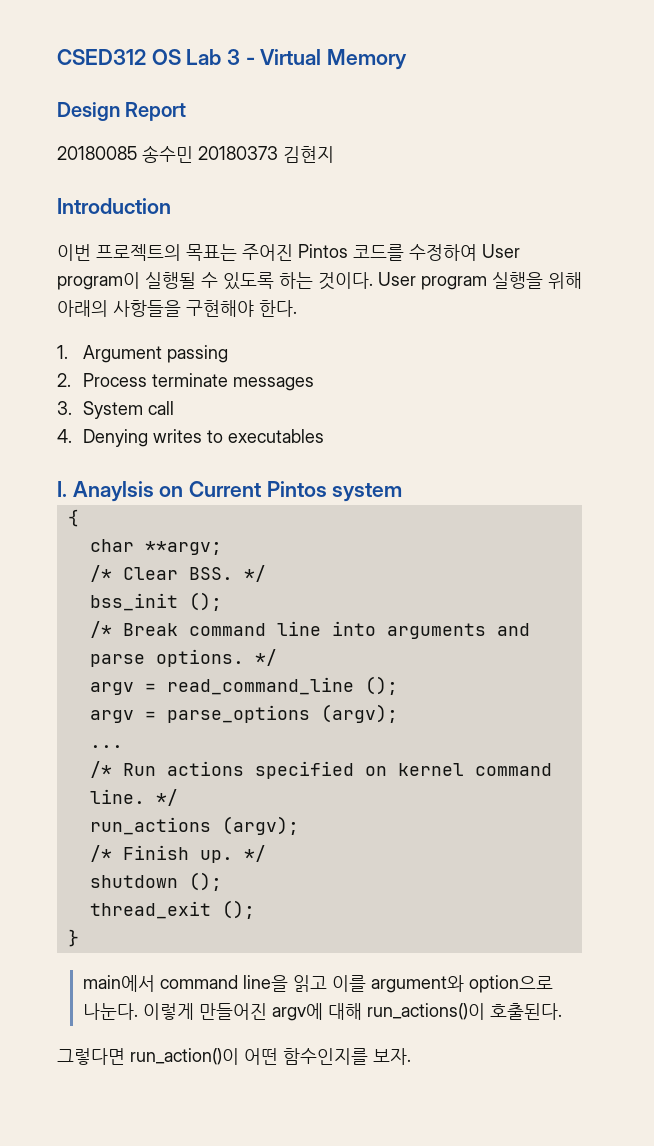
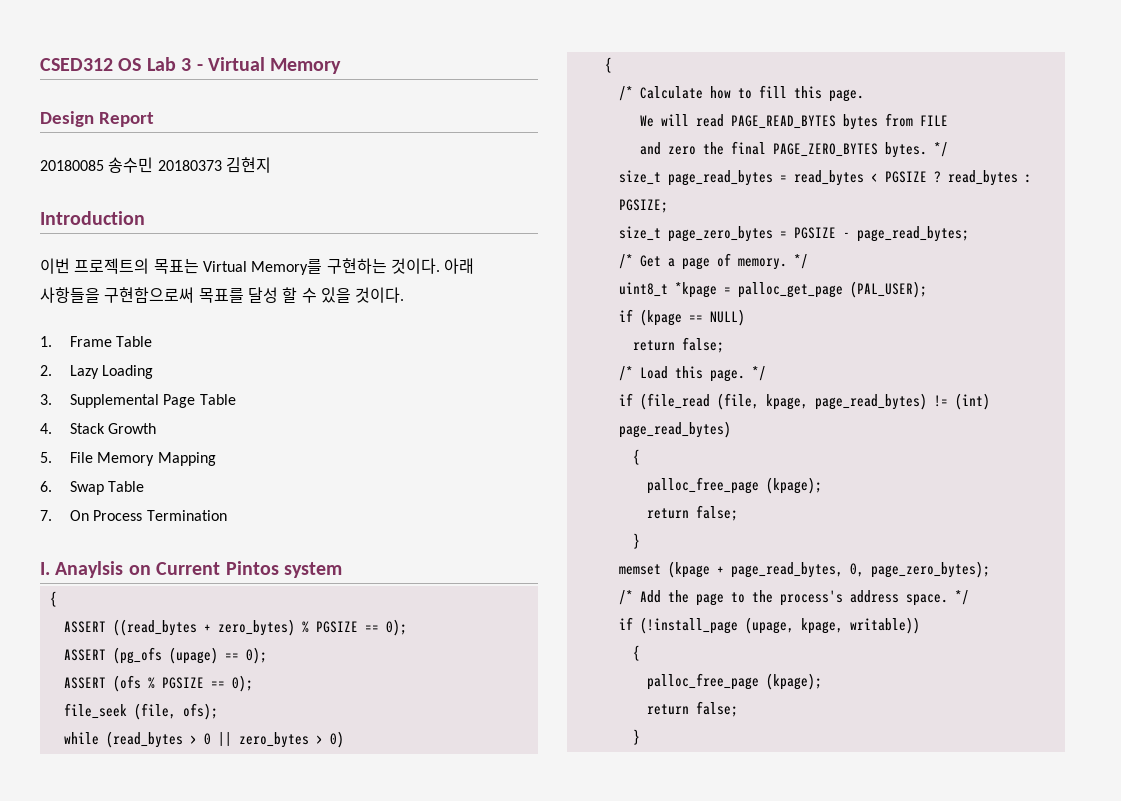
[242,244,520,261] [57,272,582,290] [57,300,297,317] [57,345,229,363] 주어진 Pintos 코드를 수정하여 User program이 실행될 수 있도록 하는 것이다. User program 실행을 위해 아래의 사항들을 구현해야 한다. // 1. Argument passing -> [202,258,475,275] [40,287,405,303] [40,336,153,347] Virtual Memory를 구현하는 것이다. 아래 사항들을 구현함으로써 목표를 달성 할 수 있을 것이다. // 1. Frame Table
[83,373,315,391] [57,401,175,419] [57,429,325,447] Process terminate messages // 3. System call // 4. Denying writes to executables -> [70,365,154,379] [40,394,236,408] [40,423,157,434] [40,452,216,466] [40,481,145,495] [40,510,227,521] Lazy Loading // 3. Supplemental Page Table // 4. Stack Growth // 5. File Memory Mapping // 6. Swap Table // 7. On Process Termination
[89,539,222,555] [89,565,266,582] [89,592,222,611] [89,621,530,639] [89,649,277,667] [89,676,398,695] [89,704,398,723] [89,745,123,748] [89,761,552,779] [89,789,178,806] [89,816,299,835] [89,845,266,863] [89,872,222,891] [89,900,255,919] [67,929,79,947] [83,975,554,993] [83,1003,563,1021] [57,1048,411,1065] char **argv; // /* Clear BSS. */ // bss_init (); // /* Break command line into arguments and parse options. */ // argv = read_command_line (); // argv = parse_options (argv); // ... // /* Run actions specified on kernel command line. */ // run_actions (argv); // /* Finish up. */ // shutdown (); // thread_exit (); // } // main에서 command line을 읽고 이를 argument와 option으로 나눈다. 이렇게 만들어진 argv에 대해 run_actions()이 호출된다. // 그렇다면 run_action()이 어떤 함수인지를 보자. -> [63,619,407,636] [63,647,267,664] [63,675,253,692] [63,703,218,720] [63,731,344,748] [604,57,612,73] [618,85,864,102] [639,113,948,130] [639,141,948,158] [618,170,1032,186] [618,199,668,213] [618,226,969,242] [618,253,808,270] [618,281,927,298] [618,309,745,326] [632,337,724,353] [618,366,766,382] [618,393,990,410] [618,421,731,438] [632,449,640,465] [646,477,822,494] [646,505,738,521] [632,533,640,549] [618,561,990,578] [618,590,969,606] [618,617,920,634] [632,645,640,661] [646,673,822,690] [646,701,738,717] [632,729,640,745] ASSERT ((read_bytes + zero_bytes) % PGSIZE == 0); // ASSERT (pg_ofs (upage) == 0); // ASSERT (ofs % PGSIZE == 0); // file_seek (file, ofs); // while (read_bytes > 0 || zero_bytes > 0) // { // /* Calculate how to fill this page. // We will read PAGE_READ_BYTES bytes from FILE // and zero the final PAGE_ZERO_BYTES bytes. */ // size_t page_read_bytes = read_bytes < PGSIZE ? read_bytes : PGSIZE; // size_t page_zero_bytes = PGSIZE - page_read_bytes; // /* Get a page of memory. */ // uint8_t *kpage = palloc_get_page (PAL_USER); // if (kpage == NULL) // return false; // /* Load this page. */ // if (file_read (file, kpage, page_read_bytes) != (int) page_read_bytes) // { // palloc_free_page (kpage); // return false; // } // memset (kpage + page_read_bytes, 0, page_zero_bytes); // /* Add the page to the process's address space. */ // if (!install_page (upage, kpage, writable)) // { // palloc_free_page (kpage); // return false; // }

